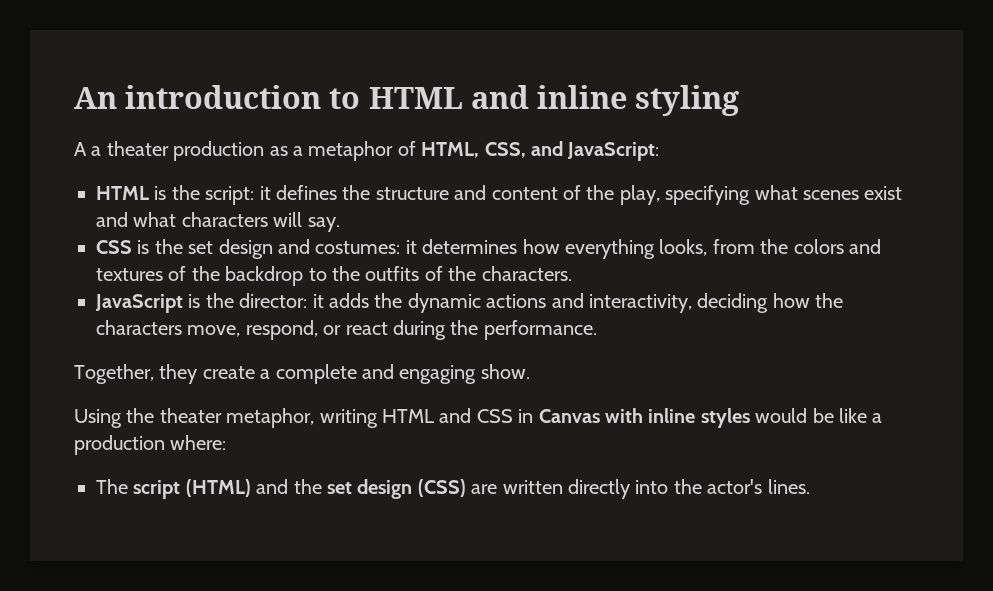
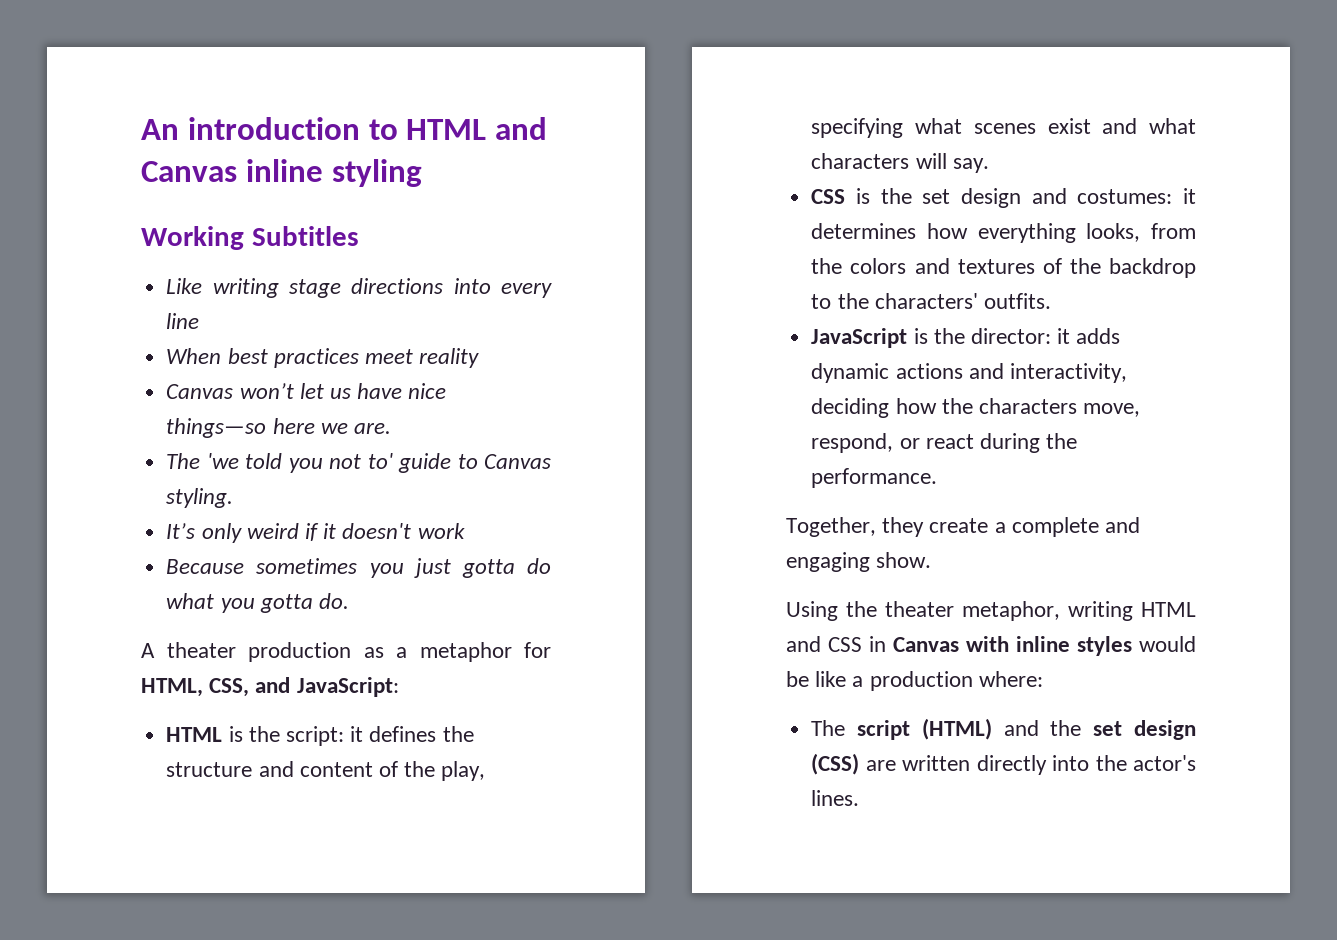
(529, 97) none -> [141,161,237,182] Canvas
(740, 100) none -> [141,226,359,250] [166,278,552,298] [166,313,200,329] [166,348,480,368] [166,383,447,399] [166,418,391,438] [166,453,551,473] [166,488,234,508] [166,523,465,543] [166,558,551,578] [166,593,349,613] // Working Subtitles // Like writing stage directions into every line // When best practices meet reality // Canvas won’t let us have nice things—so here we are. // The 'we told you not to' guide to Canvas styling. // It’s only weird if it doesn't work // Because sometimes you just gotta do what you gotta do.
[91,146,102,156] a -> (155, 650) none
[397,141,416,156] of -> [524,642,551,658] for
[365,266,572,281] outfits of the characters. -> [874,293,1051,309] characters' outfits.
[374,293,403,308] the -> (1121, 336) none

